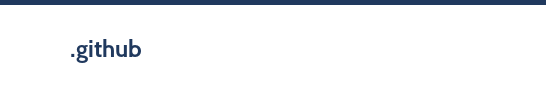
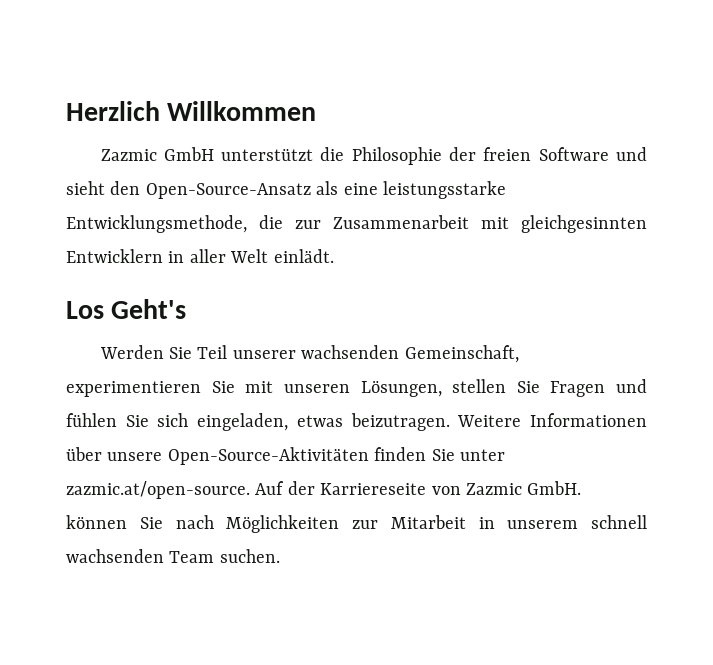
[70,39,142,63] .github -> [66,101,317,121] [100,147,648,165] [66,181,506,199] [66,215,647,233] [66,249,334,263] [66,299,187,319] [99,345,519,363] [66,379,647,397] [66,413,647,431] [66,447,505,465] [66,481,582,499] [66,515,647,533] [66,549,280,563] Herzlich Willkommen // Zazmic GmbH unterstützt die Philosophie der freien Software und sieht den Open-Source-Ansatz als eine leistungsstarke Entwicklungsmethode, die zur Zusammenarbeit mit gleichgesinnten Entwicklern in aller Welt einlädt. // Los Geht's // Werden Sie Teil unserer wachsenden Gemeinschaft, experimentieren Sie mit unseren Lösungen, stellen Sie Fragen und fühlen Sie sich eingeladen, etwas beizutragen. Weitere Informationen über unsere Open-Source-Aktivitäten finden Sie unter zazmic.at/open-source. Auf der Karriereseite von Zazmic GmbH. können Sie nach Möglichkeiten zur Mitarbeit in unserem schnell wachsenden Team suchen.

